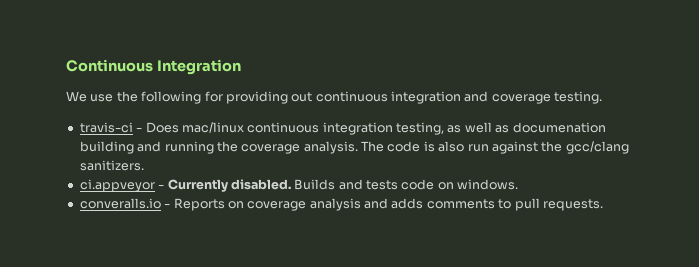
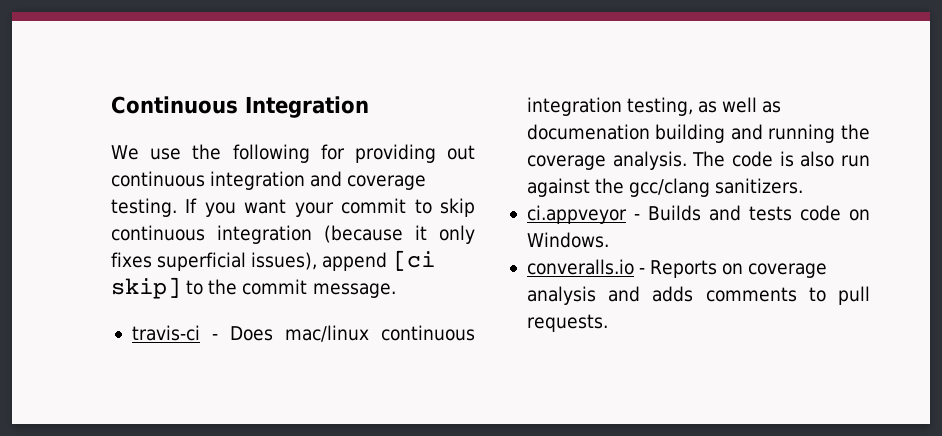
(603, 97) none -> [185,198,475,217] [111,225,475,244] [111,250,435,271] [111,277,396,299] If you want your commit to skip continuous integration (because it only fixes superficial issues), append [ci skip] to the commit message.
[167,179,291,192] Currently disabled. -> (640, 217) none
[457,179,519,190] windows. -> [526,232,609,248] Windows.

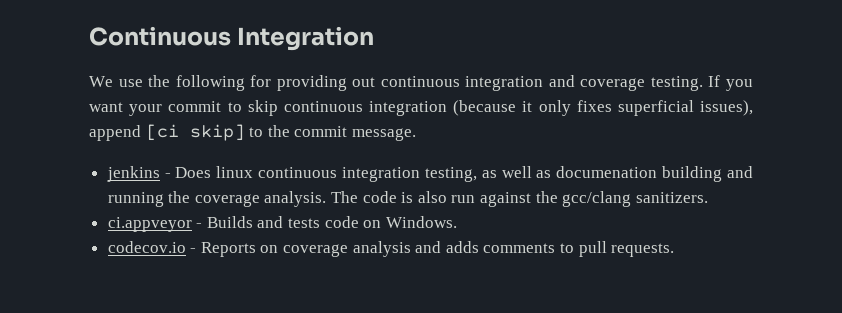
[131,325,200,341] travis-ci -> [106,166,160,182] jenkins
[284,325,369,342] mac/linux -> [216,166,254,178] linux
[526,259,634,275] converalls.io -> [107,241,186,253] codecov.io

